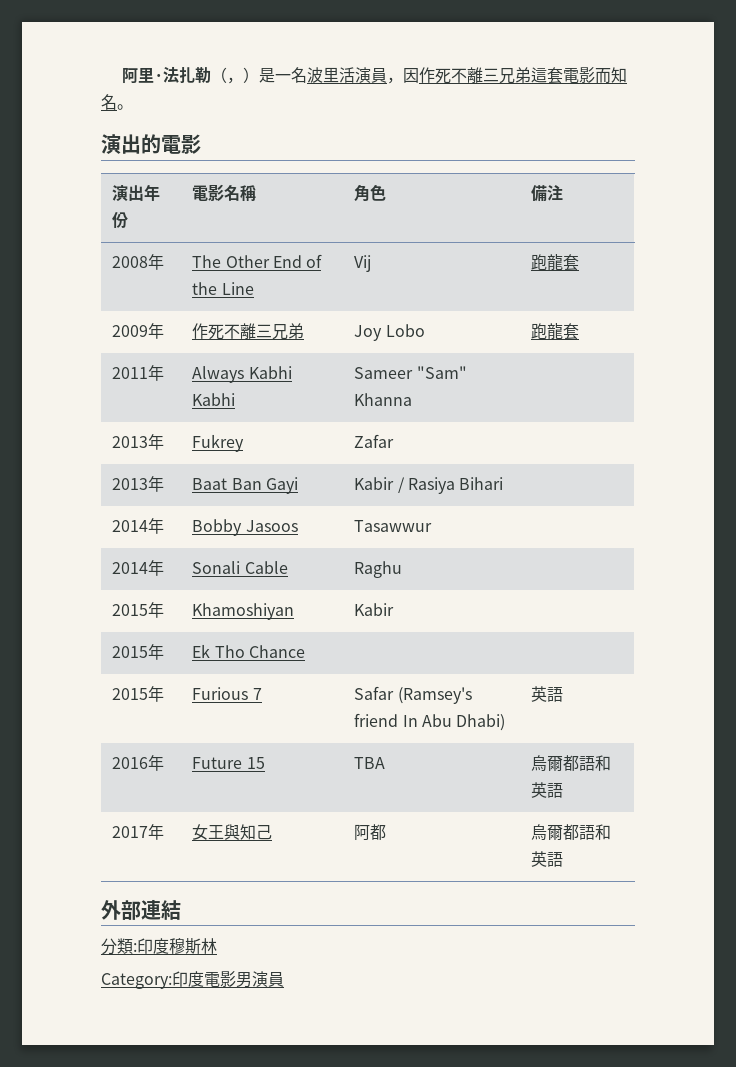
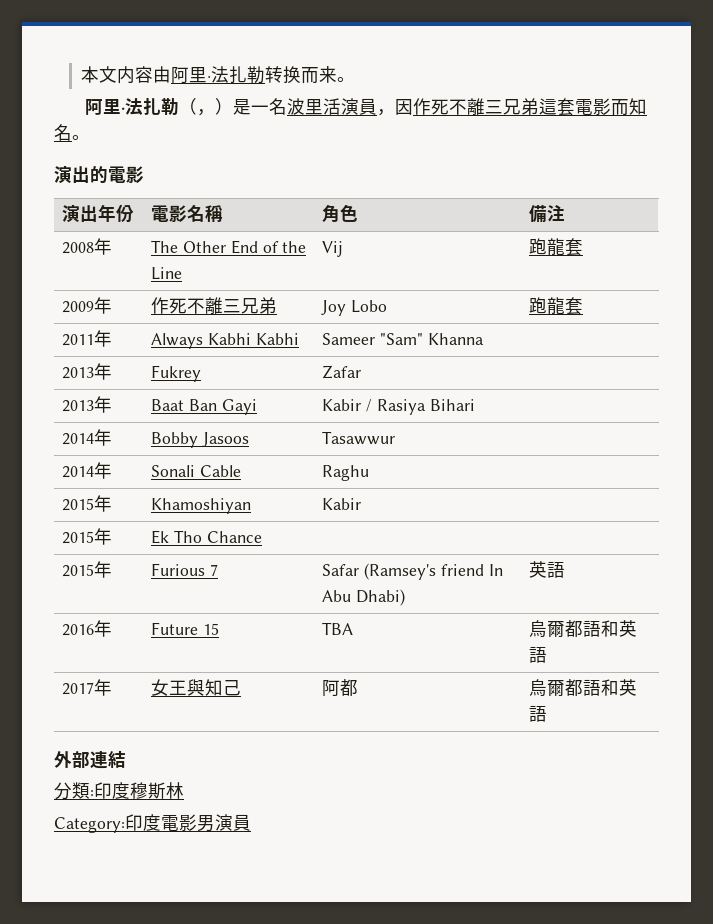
(121, 75) none -> [81,66,356,84] 本文内容由阿里·法扎勒转换而来。 //

